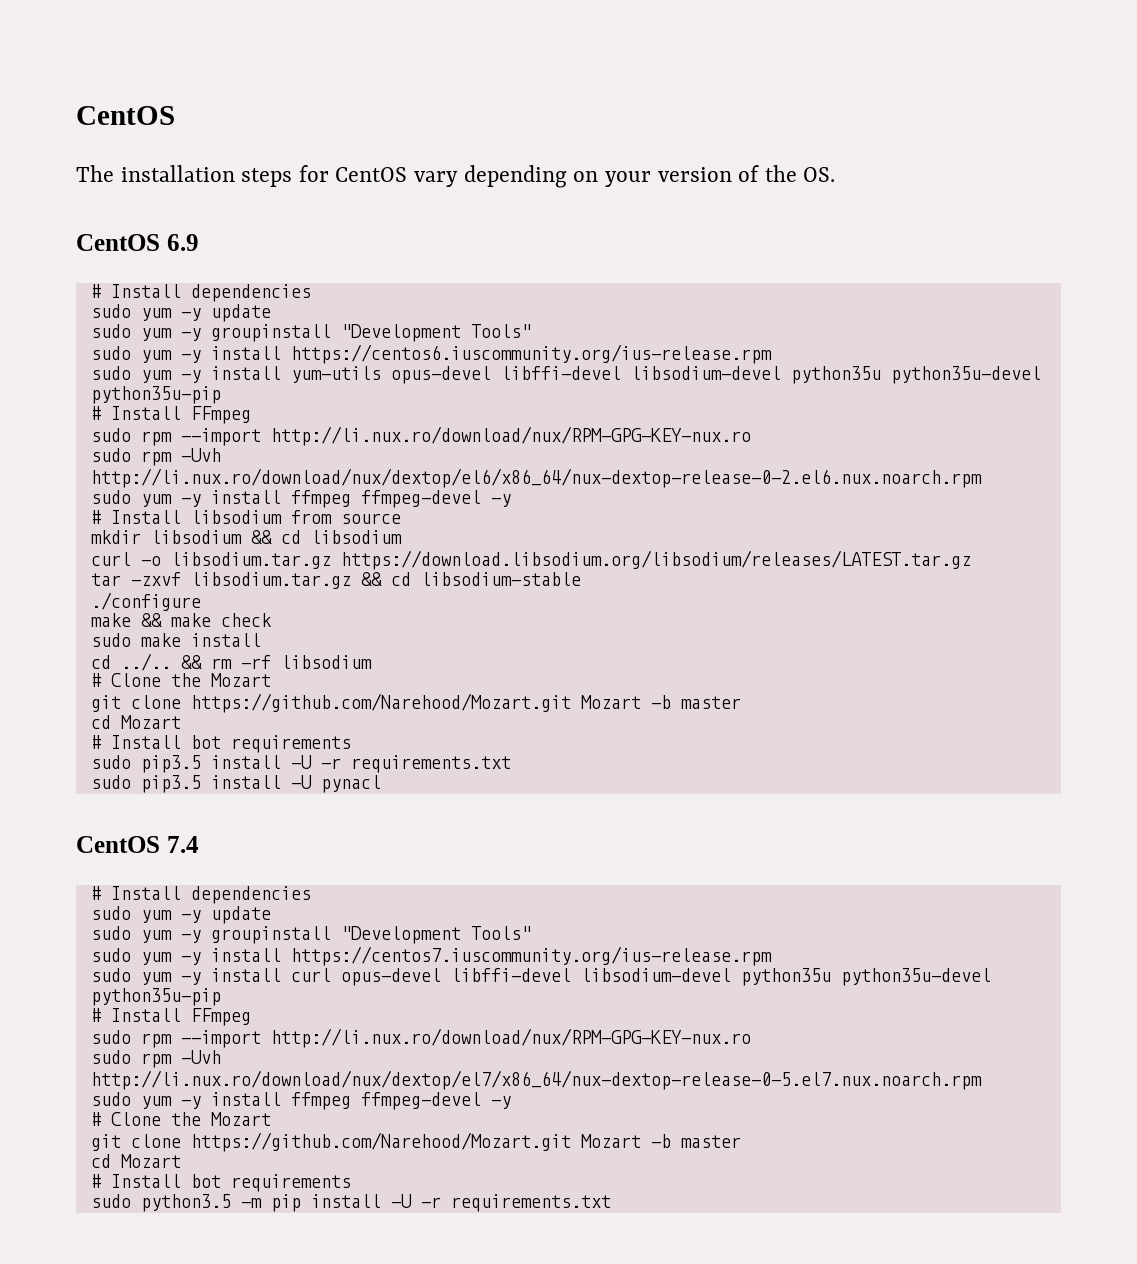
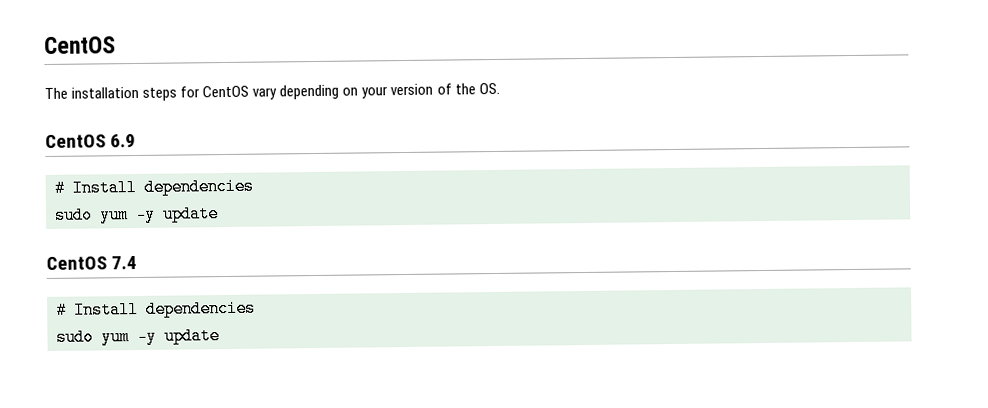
[90,324,531,342] [90,344,772,364] [90,366,1041,384] [90,386,221,404] [90,406,251,424] [90,426,751,446] [90,448,221,466] [90,468,982,488] [90,490,511,508] [90,510,401,524] [90,530,402,544] [90,550,971,570] [90,572,581,589] [90,592,201,611] [90,613,272,627] [90,633,261,647] [90,653,372,671] [90,673,271,687] [90,693,741,713] [90,715,181,729] [90,735,351,753] [90,755,511,773] [90,775,381,793] // sudo yum -y groupinstall "Development Tools" // sudo yum -y install https://centos6.iuscommunity.org/ius-release.rpm // sudo yum -y install yum-utils opus-devel libffi-devel libsodium-devel python35u python35u-devel python35u-pip // # Install FFmpeg // sudo rpm --import http://li.nux.ro/download/nux/RPM-GPG-KEY-nux.ro // sudo rpm -Uvh http://li.nux.ro/download/nux/dextop/el6/x86_64/nux-dextop-release-0-2.el6.nux.noarch.rpm // sudo yum -y install ffmpeg ffmpeg-devel -y // # Install libsodium from source // mkdir libsodium && cd libsodium // curl -o libsodium.tar.gz https://download.libsodium.org/libsodium/releases/LATEST.tar.gz // tar -zxvf libsodium.tar.gz && cd libsodium-stable // ./configure // make && make check // sudo make install // cd ../.. && rm -rf libsodium // # Clone the Mozart // git clone https://github.com/Narehood/Mozart.git Mozart -b master // cd Mozart // # Install bot requirements // sudo pip3.5 install -U -r requirements.txt // sudo pip3.5 install -U pynacl -> (219, 214) none
[90,926,531,944] [90,946,772,966] [90,968,991,986] [90,988,221,1006] [90,1008,251,1026] [90,1028,751,1048] [90,1050,221,1068] [90,1070,982,1090] [90,1092,511,1110] [90,1112,271,1126] [90,1132,741,1152] [90,1154,181,1168] [90,1174,351,1192] [90,1194,611,1212] // sudo yum -y groupinstall "Development Tools" // sudo yum -y install https://centos7.iuscommunity.org/ius-release.rpm // sudo yum -y install curl opus-devel libffi-devel libsodium-devel python35u python35u-devel python35u-pip // # Install FFmpeg // sudo rpm --import http://li.nux.ro/download/nux/RPM-GPG-KEY-nux.ro // sudo rpm -Uvh http://li.nux.ro/download/nux/dextop/el7/x86_64/nux-dextop-release-0-5.el7.nux.noarch.rpm // sudo yum -y install ffmpeg ffmpeg-devel -y // # Clone the Mozart // git clone https://github.com/Narehood/Mozart.git Mozart -b master // cd Mozart // # Install bot requirements // sudo python3.5 -m pip install -U -r requirements.txt -> (220, 336) none

